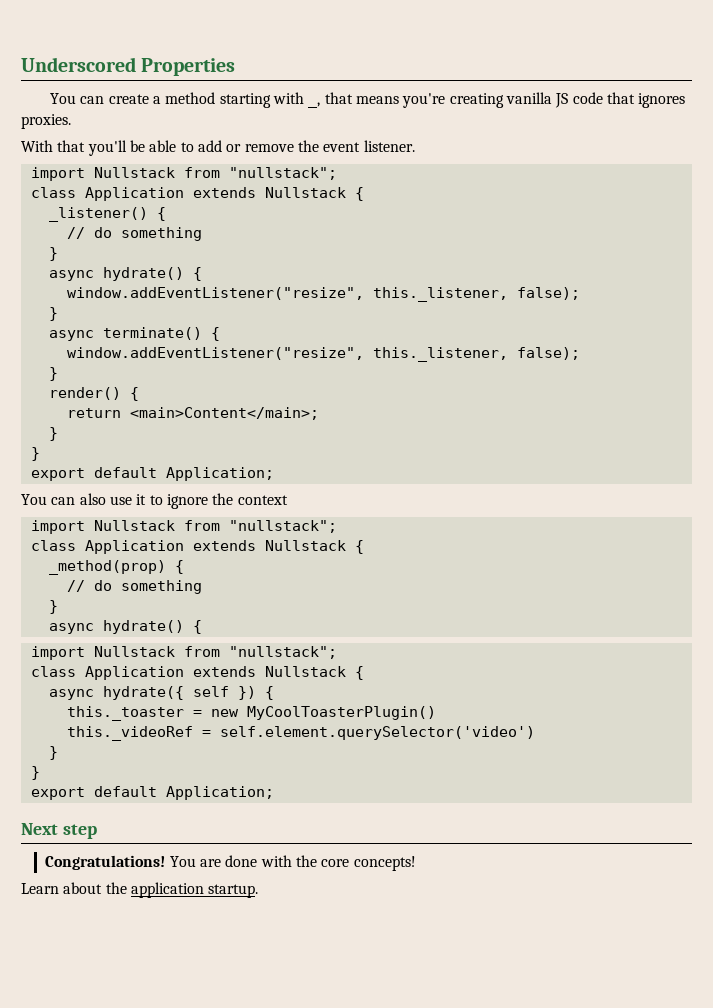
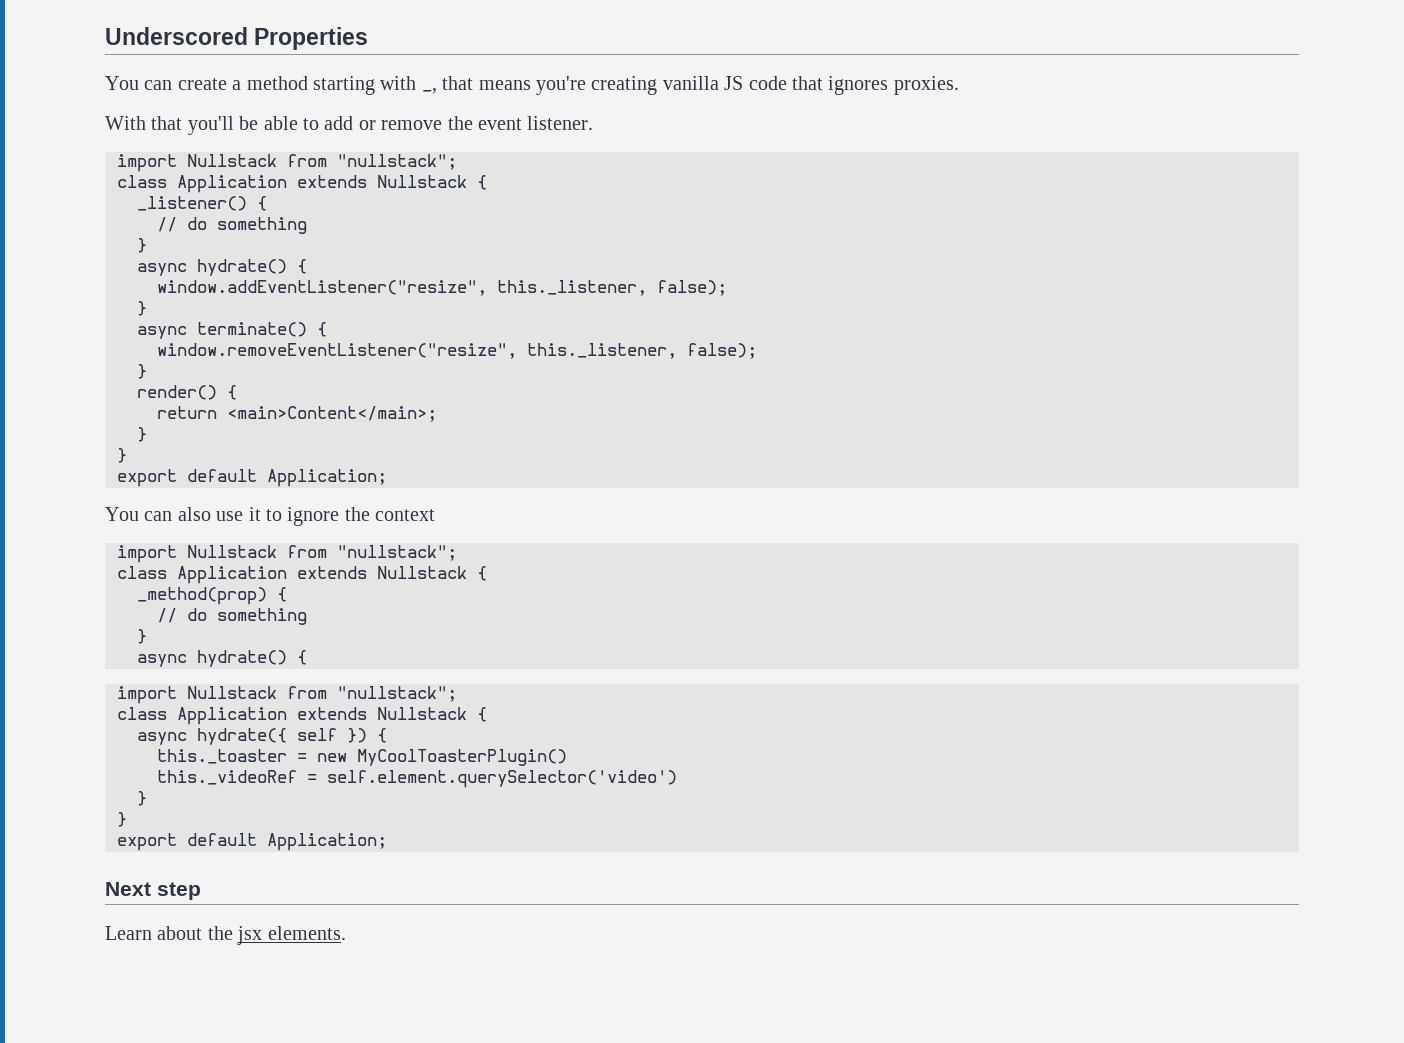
[66,347,364,360] window.addEventListener("resize", -> [157,343,517,359] window.removeEventListener("resize",
[45,855,416,871] // Congratulations! You are done with the core concepts! -> (201, 891) none
[130,882,259,898] application startup. -> [237,926,346,945] jsx elements.

